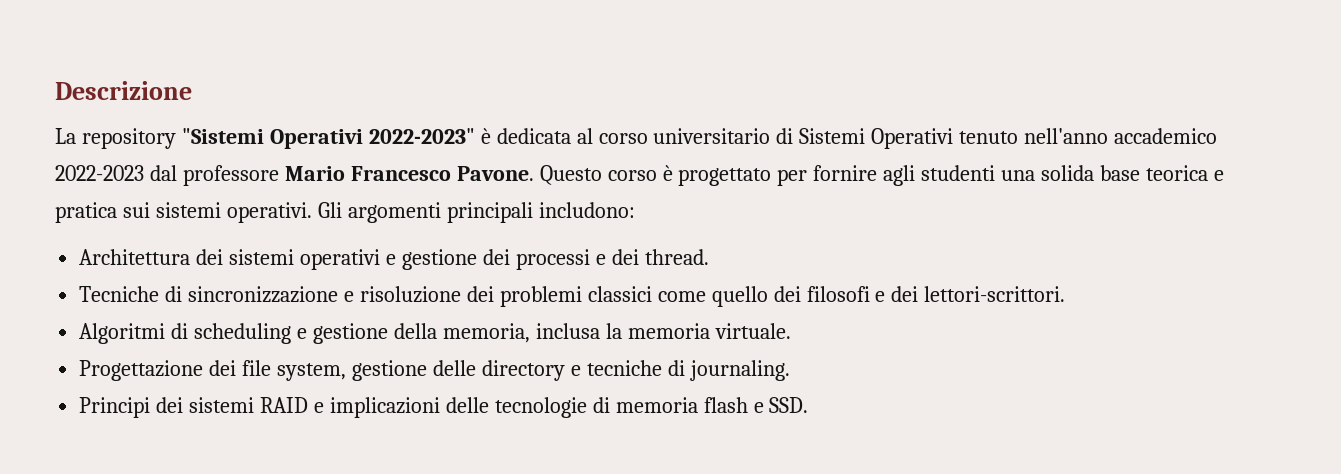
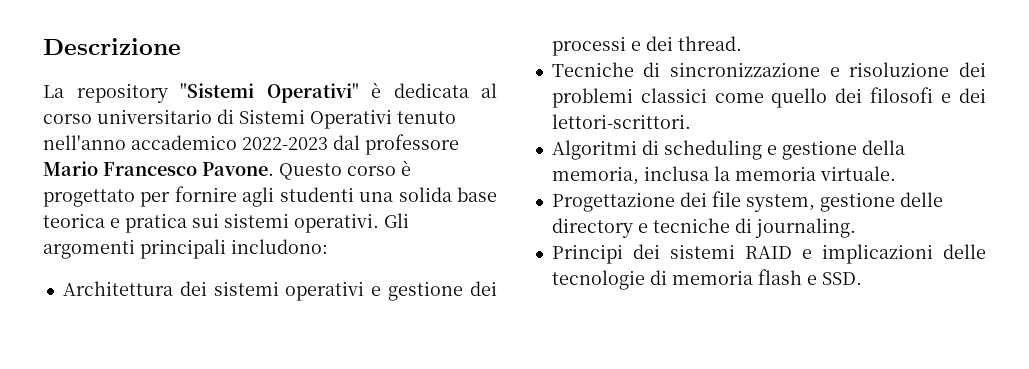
[269,128,475,149] Operativi 2022-2023" -> [266,83,359,103] Operativi"

